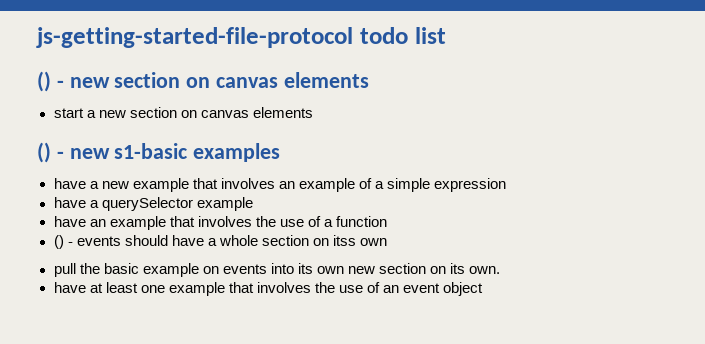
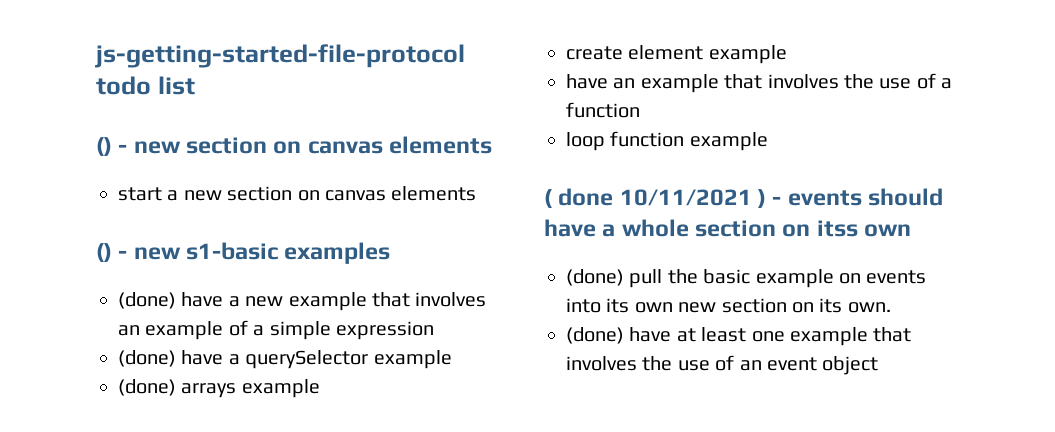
(281, 152) none -> [118,292,176,309] (done)
(507, 185) none -> [118,350,176,367] (done)
(253, 204) none -> [118,379,320,398] [566,45,787,64] // (done) arrays example // create element example
[53,235,64,249] () -> [566,131,768,151] [544,188,767,208] loop function example // ( done 10/11/2021 )
(388, 242) none -> [566,269,624,286] (done)
(501, 270) none -> [566,327,624,344] (done)

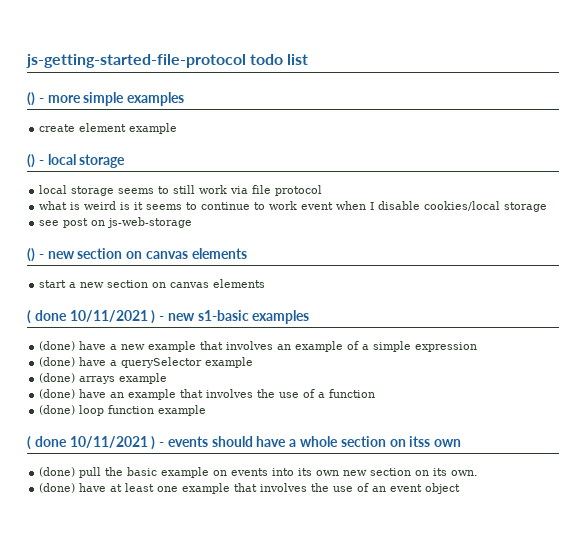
(195, 85) none -> [27,92,185,106] [39,123,178,134] [27,154,126,168] [39,185,323,196] [39,201,548,212] [39,217,193,228] // () - more simple examples // create element example // () - local storage // local storage seems to still work via file protocol // what is weird is it seems to continue to work event when I disable cookies/local storage // see post on js-web-storage
[96,243,112,262] () -> [27,310,156,324] ( done 10/11/2021 )
[566,45,787,64] create element example // -> [39,389,76,399] (done)
(640, 110) none -> [39,405,76,415] (done)

